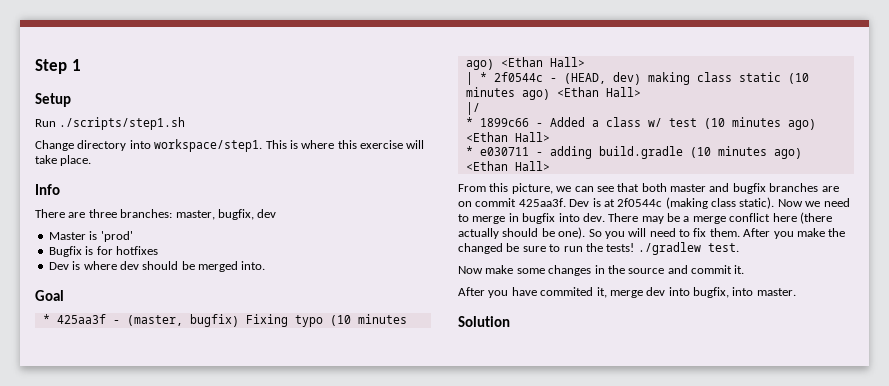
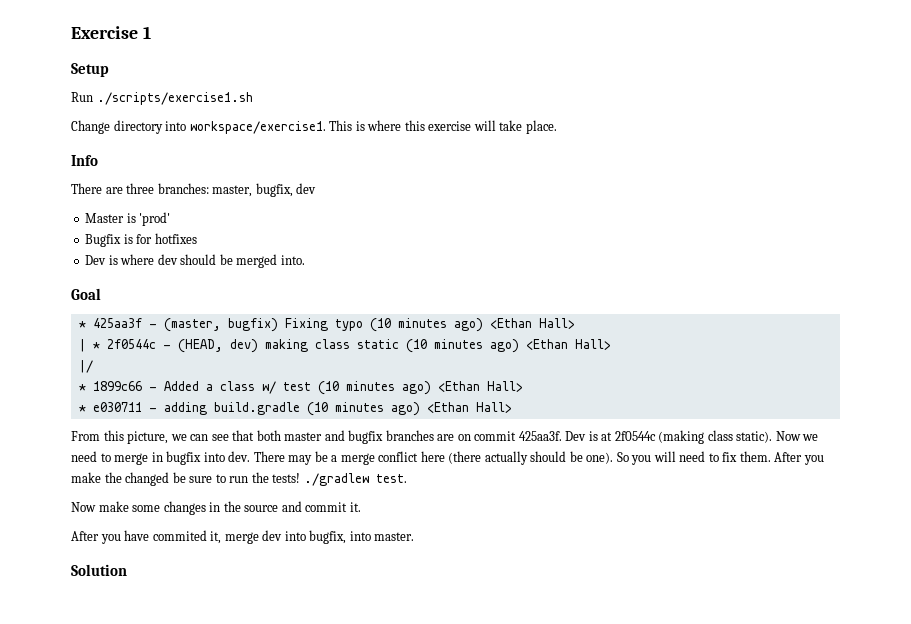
[35,59,67,74] Step -> [71,26,138,39] Exercise
[59,117,186,130] ./scripts/step1.sh -> [96,92,253,105] ./scripts/exercise1.sh
[154,139,263,152] workspace/step1. -> [189,121,326,134] workspace/exercise1.

